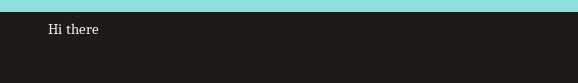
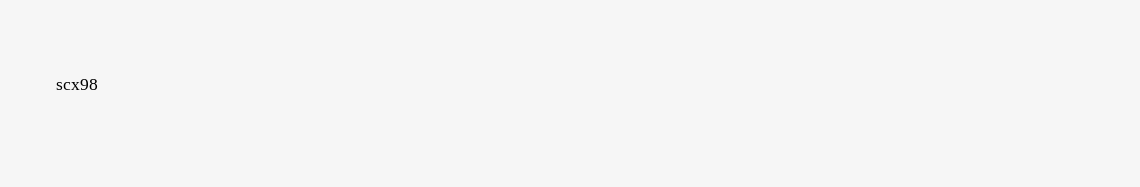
[48,23,99,34] Hi there -> [56,79,98,90] scx98

